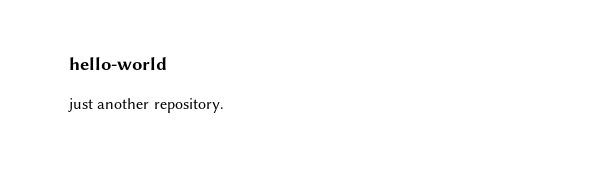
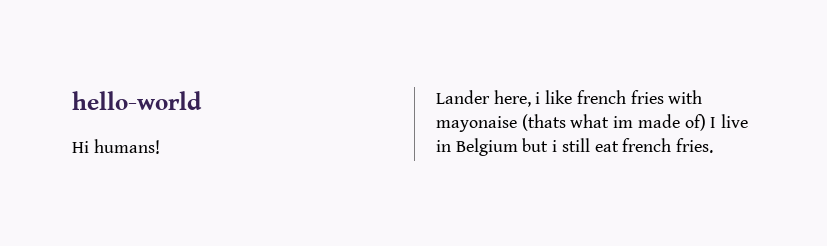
[68,98,224,113] just another repository. -> [72,139,160,154] [436,90,703,107] [436,114,749,132] [436,138,714,156] Hi humans! // Lander here, i like french fries with mayonaise (thats what im made of) I live in Belgium but i still eat french fries.

